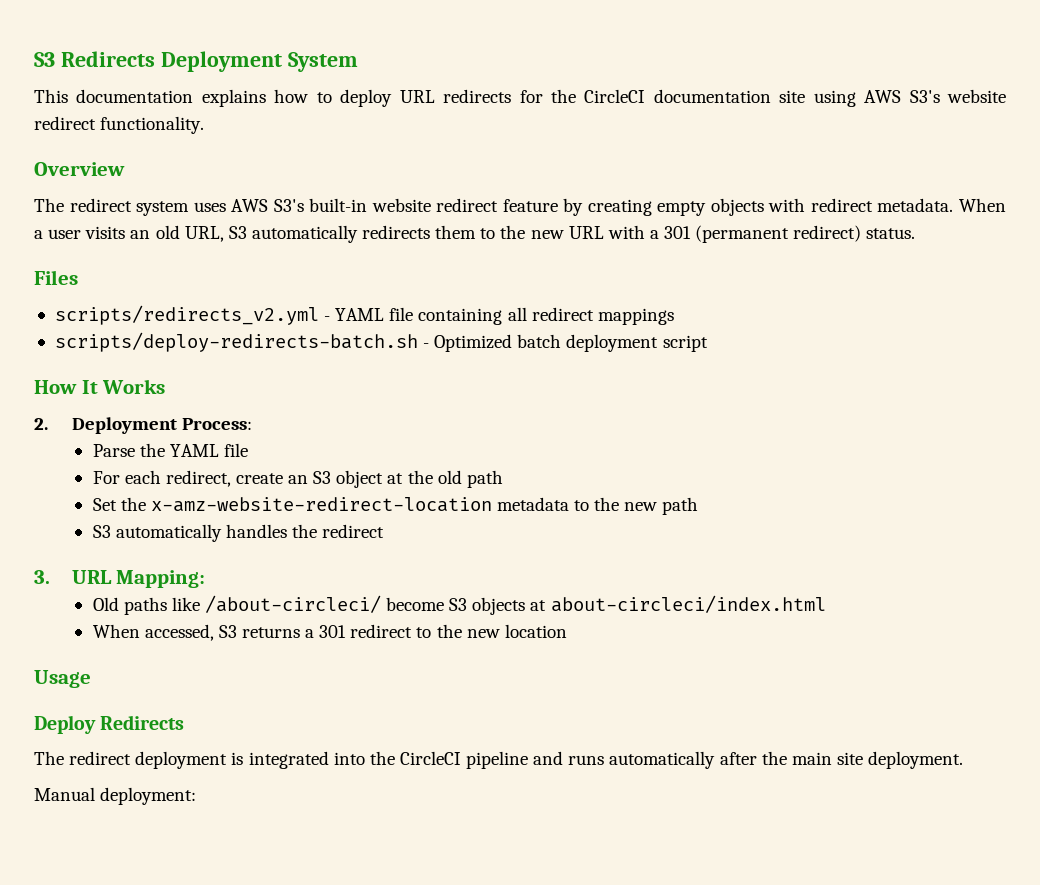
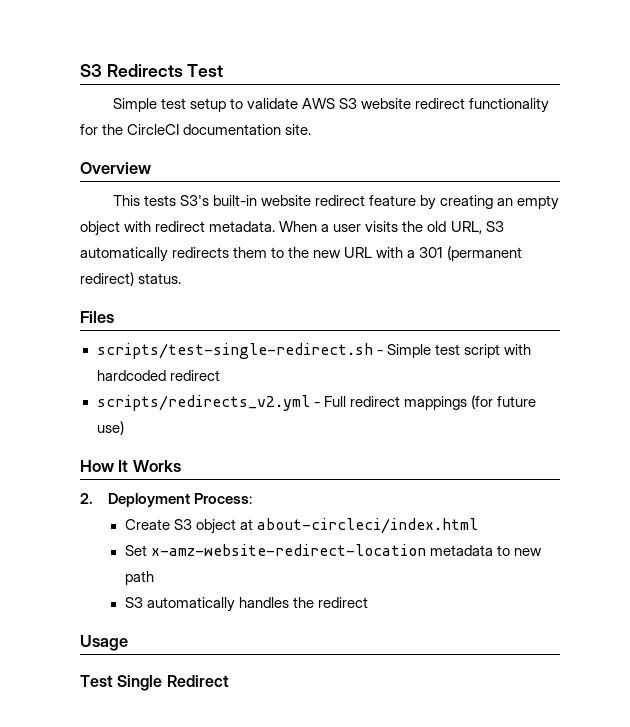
[160,51,358,72] [34,89,1006,107] [34,116,205,134] [34,162,125,176] [34,198,269,216] Deployment System // This documentation explains how to deploy URL redirects for the CircleCI documentation site using AWS S3's website redirect functionality. // Overview // The redirect system uses AWS -> [187,64,224,77] [112,98,550,113] [80,124,312,135] [80,162,151,174] [112,195,176,206] Test // Simple test setup to validate AWS S3 website redirect functionality for the CircleCI documentation site. // Overview // This tests
[657,198,764,216] empty objects -> [497,195,560,210] [80,221,120,236] an empty object
[130,230,151,239] an -> [402,221,424,232] the
[54,305,674,325] [54,332,708,352] scripts/redirects_v2.yml - YAML file containing all redirect mappings // scripts/deploy-redirects-batch.sh - Optimized batch deployment script -> [96,343,531,359] [96,370,220,381] [96,395,536,411] [96,421,124,435] scripts/test-single-redirect.sh - Simple test script with hardcoded redirect // scripts/redirects_v2.yml - Full redirect mappings (for future use)
[92,443,248,457] [92,470,503,488] Parse the YAML file // For each redirect, create an S3 object at the old path -> [124,518,478,534] Create S3 object at about-circleci/index.html
[120,497,146,511] the -> (147, 550) none
[594,497,620,511] the -> (510, 550) none
[34,570,206,588] [92,595,826,615] [92,624,567,641] [34,670,91,688] [34,715,185,734] [34,751,964,769] [34,787,197,805] 3. URL Mapping: // Old paths like /about-circleci/ become S3 objects at about-circleci/index.html // When accessed, S3 returns a 301 redirect to the new location // Usage // Deploy Redirects // The redirect deployment is integrated into the CircleCI pipeline and runs automatically after the main site deployment. // Manual deployment: -> [80,635,128,651] [80,675,229,691] Usage // Test Single Redirect

